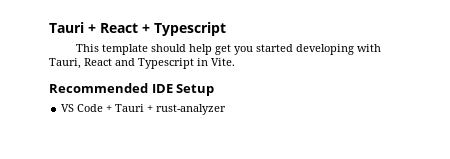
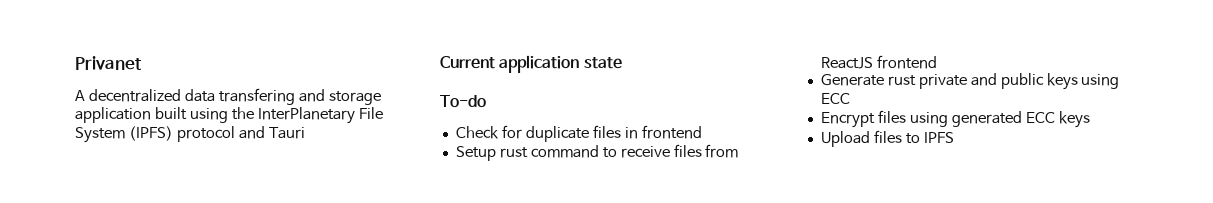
[49,22,226,36] [76,44,382,55] [49,58,235,69] [49,83,215,96] [61,104,227,115] Tauri + React + Typescript // This template should help get you started developing with Tauri, React and Typescript in Vite. // Recommended IDE Setup // VS Code + Tauri + rust-analyzer -> [75,56,142,70] [75,88,381,105] [75,107,383,124] [75,126,305,143] [440,55,622,73] [440,95,486,108] [455,125,702,142] [455,144,739,161] [820,55,937,69] [820,73,1120,90] [820,93,850,104] [820,110,1090,128] [820,130,954,147] Privanet // A decentralized data transfering and storage application built using the InterPlanetary File System (IPFS) protocol and Tauri // Current application state // To-do // Check for duplicate files in frontend // Setup rust command to receive files from ReactJS frontend // Generate rust private and public keys using ECC // Encrypt files using generated ECC keys // Upload files to IPFS

